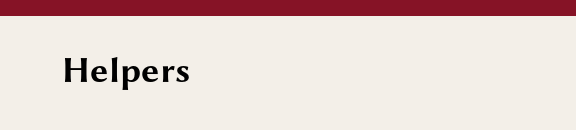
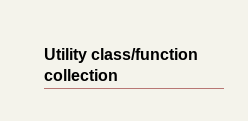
[62,57,190,90] Helpers -> [44,48,199,63] [44,69,118,81] Utility class/function collection

